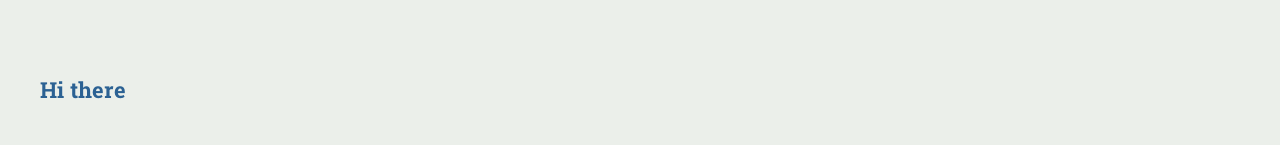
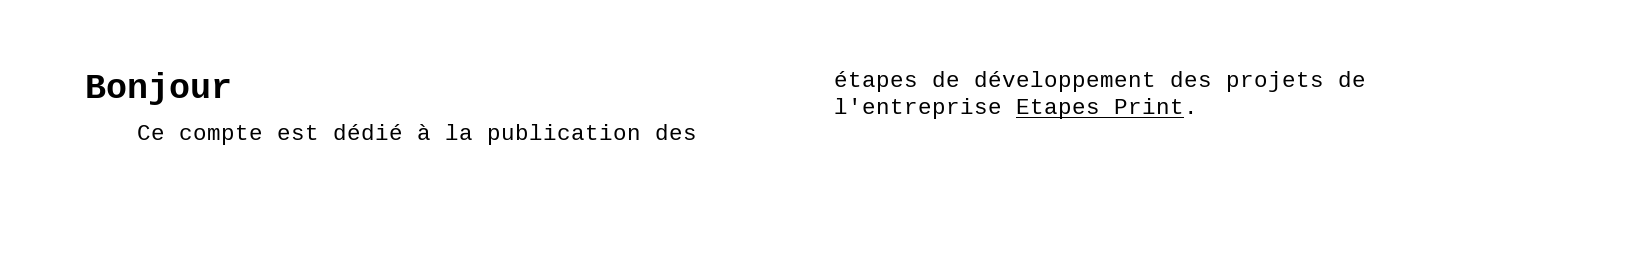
[40,81,126,99] Hi there -> [85,72,232,105] [136,124,697,145] [834,71,1366,92] [834,98,1198,119] Bonjour // Ce compte est dédié à la publication des étapes de développement des projets de l'entreprise Etapes Print.

